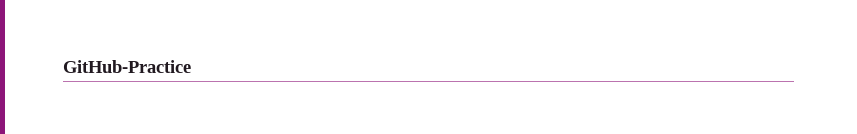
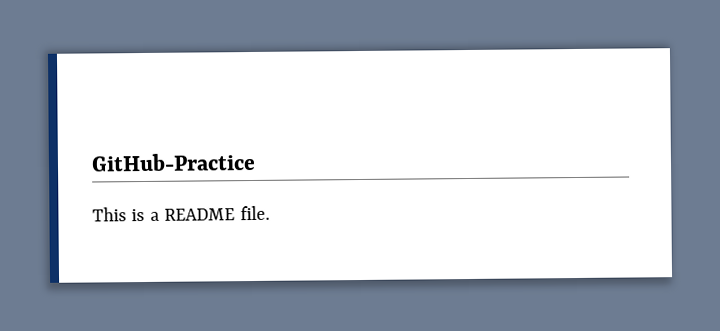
(191, 66) none -> [92,205,270,222] // This is a README file.

